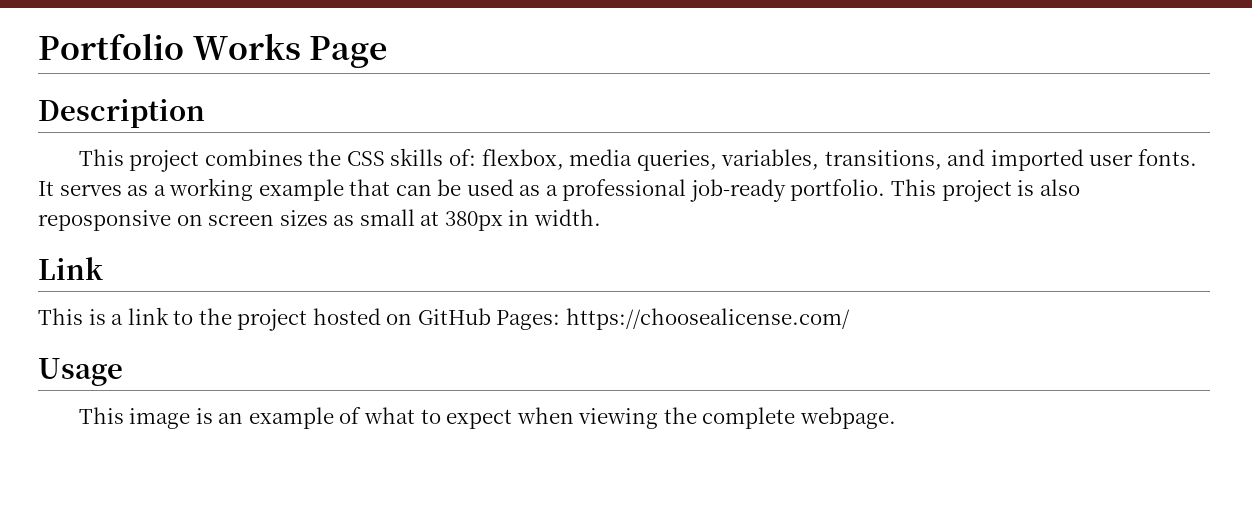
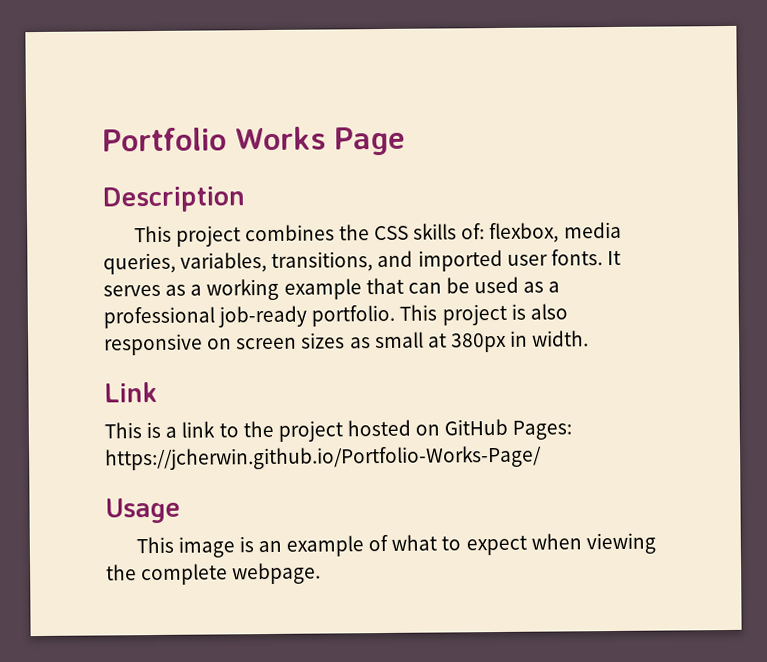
[38,210,171,231] reposponsive -> [104,333,203,356] responsive
[565,308,850,330] https://choosealicense.com/ -> [105,445,542,471] https://jcherwin.github.io/Portfolio-Works-Page/

